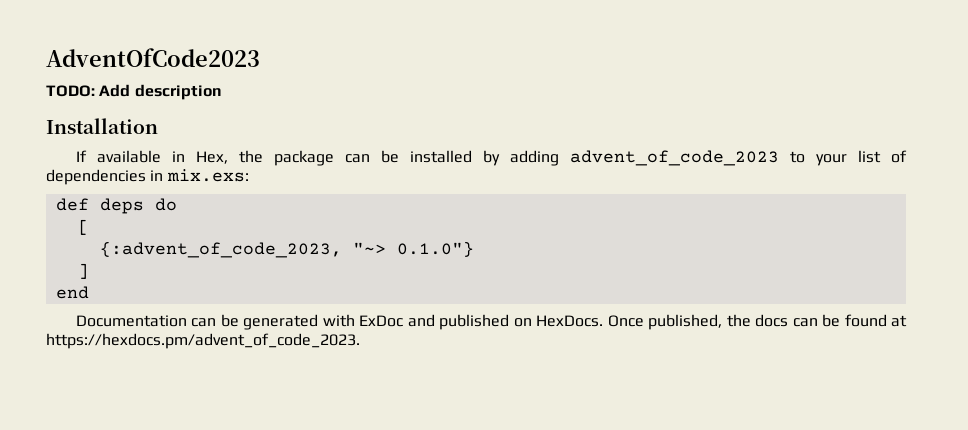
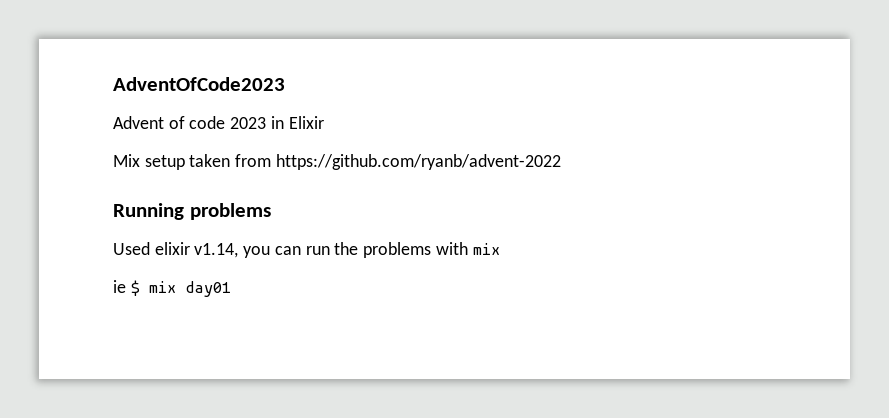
[46,84,222,100] [46,118,158,134] [75,150,908,166] [46,169,249,185] [55,198,177,214] [77,219,89,235] [99,241,474,258] [77,263,89,279] [55,286,89,299] [75,314,907,330] [46,333,360,349] TODO: Add description // Installation // If available in Hex, the package can be installed by adding advent_of_code_2023 to your list of dependencies in mix.exs: // def deps do // [ // {:advent_of_code_2023, "~> 0.1.0"} // ] // end // Documentation can be generated with ExDoc and published on HexDocs. Once published, the docs can be found at https://hexdocs.pm/advent_of_code_2023. -> [113,116,324,129] [113,154,561,170] [113,203,271,220] [113,242,500,258] [113,280,231,297] Advent of code 2023 in Elixir // Mix setup taken from https://github.com/ryanb/advent-2022 // Running problems // Used elixir v1.14, you can run the problems with mix // ie $ mix day01

